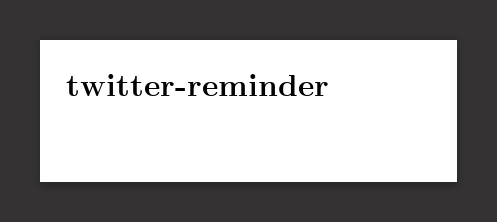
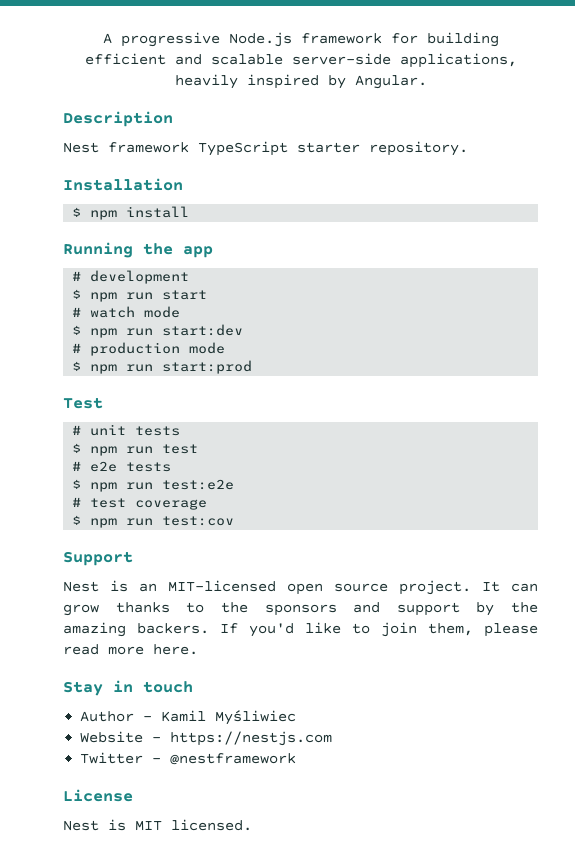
[66,74,329,96] twitter-reminder -> [102,32,499,47] [84,53,517,68] [174,74,427,89] [63,111,173,127] [63,141,468,156] [63,178,183,191] [72,206,190,220] [63,242,213,258] [72,270,190,284] [72,289,208,302] [72,306,181,318] [72,324,244,338] [72,342,226,356] [72,360,253,374] [63,397,103,409] [72,424,181,436] [72,443,199,456] [72,461,172,472] [72,479,235,492] [72,497,208,510] [72,515,235,528] [63,551,133,566] [63,580,538,595] [63,602,538,616] [63,622,538,637] [63,644,198,655] [63,680,193,696] [80,710,297,725] [80,731,333,746] [80,752,297,765] [63,789,133,802] [63,819,252,831] A progressive Node.js framework for building efficient and scalable server-side applications, heavily inspired by Angular. // Description // Nest framework TypeScript starter repository. // Installation // $ npm install // Running the app // # development // $ npm run start // # watch mode // $ npm run start:dev // # production mode // $ npm run start:prod // Test // # unit tests // $ npm run test // # e2e tests // $ npm run test:e2e // # test coverage // $ npm run test:cov // Support // Nest is an MIT-licensed open source project. It can grow thanks to the sponsors and support by the amazing backers. If you'd like to join them, please read more here. // Stay in touch // Author - Kamil Myśliwiec // Website - https://nestjs.com // Twitter - @nestframework // License // Nest is MIT licensed.

